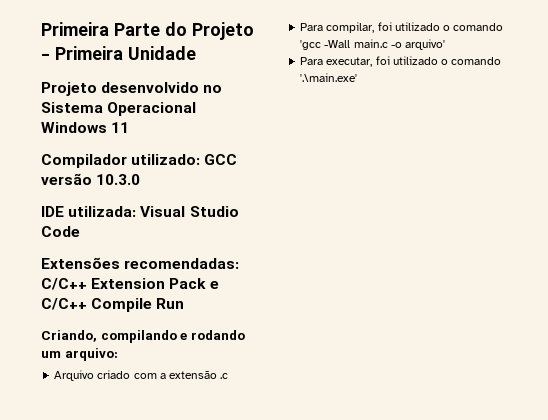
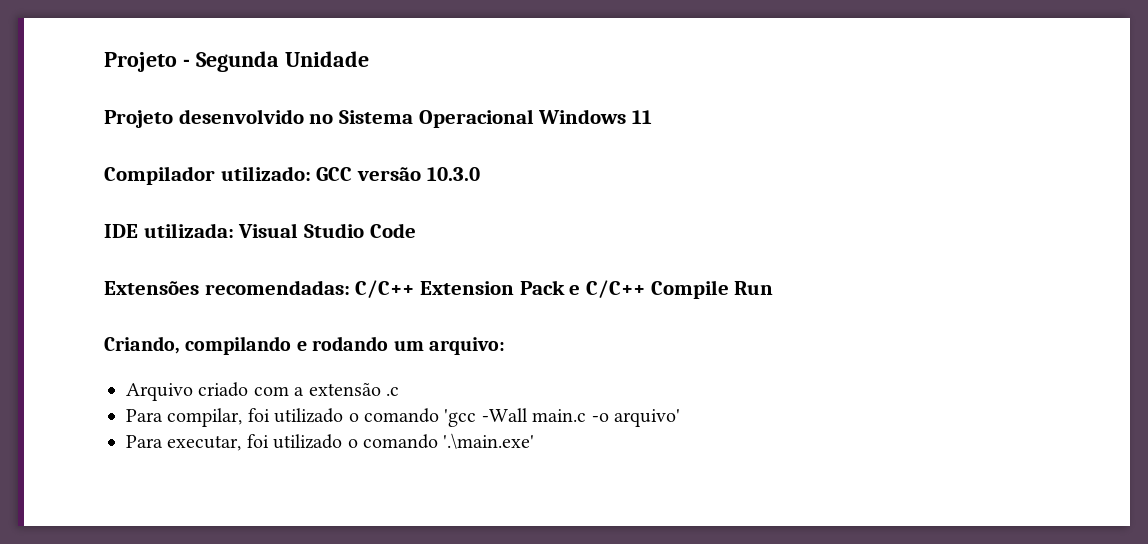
[41,22,187,36] Primeira Parte do -> (104, 62) none
[55,46,123,60] Primeira -> [195,51,279,72] Segunda

